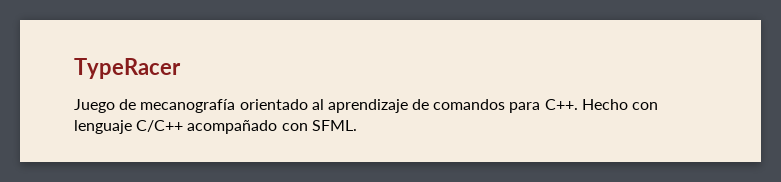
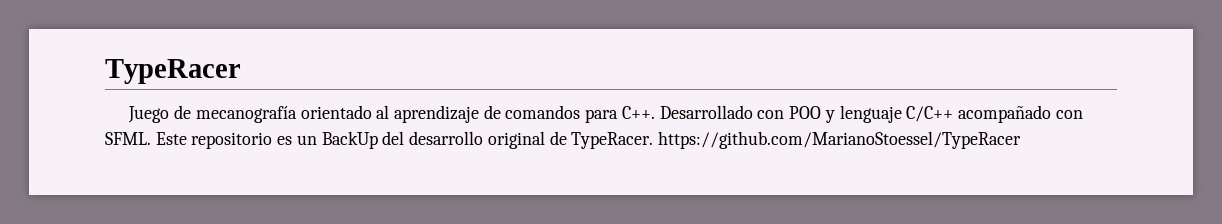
[581,99,659,110] Hecho con -> [659,105,835,123] Desarrollado con POO y
(357, 125) none -> [155,131,1021,149] Este repositorio es un BackUp del desarrollo original de TypeRacer. https://github.com/MarianoStoessel/TypeRacer

